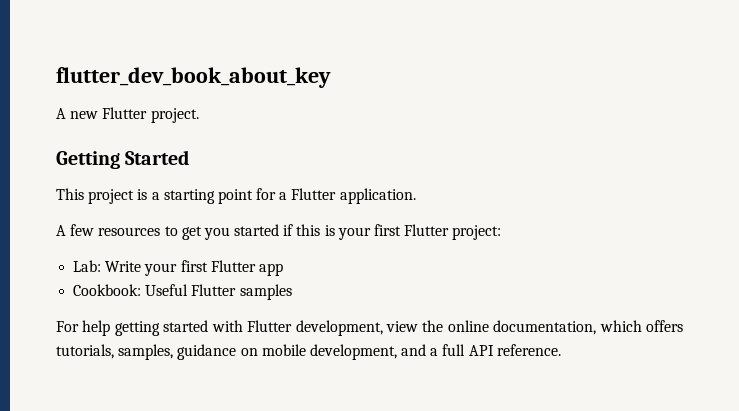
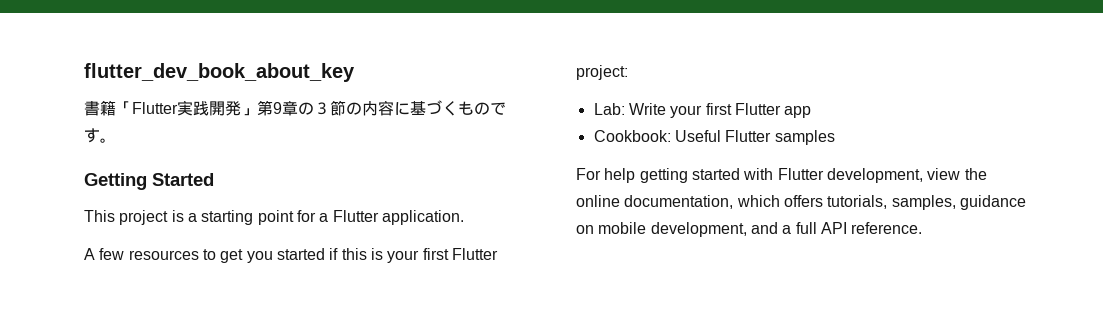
[56,107,199,123] A new Flutter project. -> [84,100,506,116] [84,128,116,143] 書籍「Flutter実践開発」第9章の３節の内容に基づくものです。

